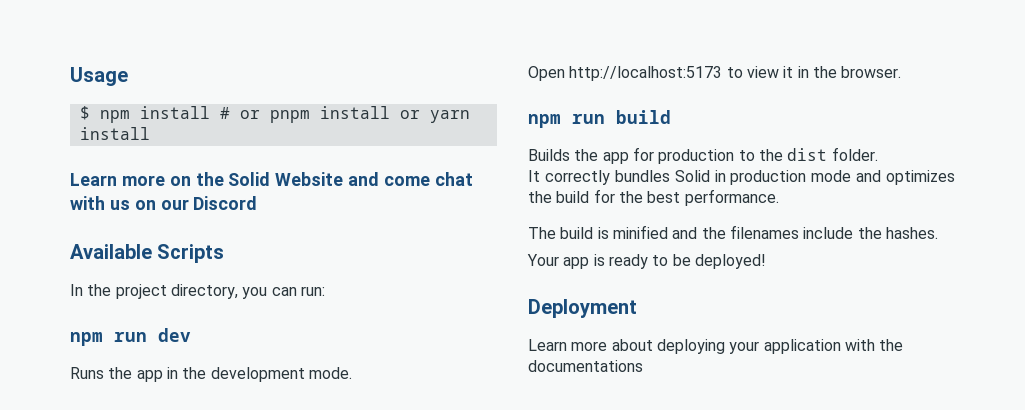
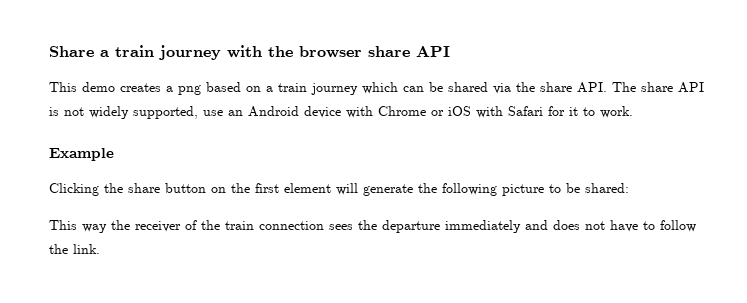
[70,67,128,86] [79,106,470,123] [79,127,150,140] [70,172,473,186] [70,196,258,210] [70,244,225,263] [70,284,325,299] [70,328,191,346] [70,367,352,382] [528,66,902,81] [528,110,671,128] [528,147,878,164] [528,170,955,185] [528,189,779,206] [528,225,938,239] [527,254,766,269] [528,299,637,318] [528,339,904,354] [528,360,643,372] Usage // $ npm install # or pnpm install or yarn install // Learn more on the Solid Website and come chat with us on our Discord // Available Scripts // In the project directory, you can run: // npm run dev // Runs the app in the development mode. // Open http://localhost:5173 to view it in the browser. // npm run build // Builds the app for production to the dist folder. // It correctly bundles Solid in production mode and optimizes the build for the best performance. // The build is minified and the filenames include the hashes. // Your app is ready to be deployed! // Deployment // Learn more about deploying your application with the documentations -> [49,45,450,60] [49,82,704,95] [49,106,633,119] [49,148,114,161] [49,183,629,196] [49,220,696,233] [49,244,100,254] Share a train journey with the browser share API // This demo creates a png based on a train journey which can be shared via the share API. The share API is not widely supported, use an Android device with Chrome or iOS with Safari for it to work. // Example // Clicking the share button on the first element will generate the following picture to be shared: // This way the receiver of the train connection sees the departure immediately and does not have to follow the link.

